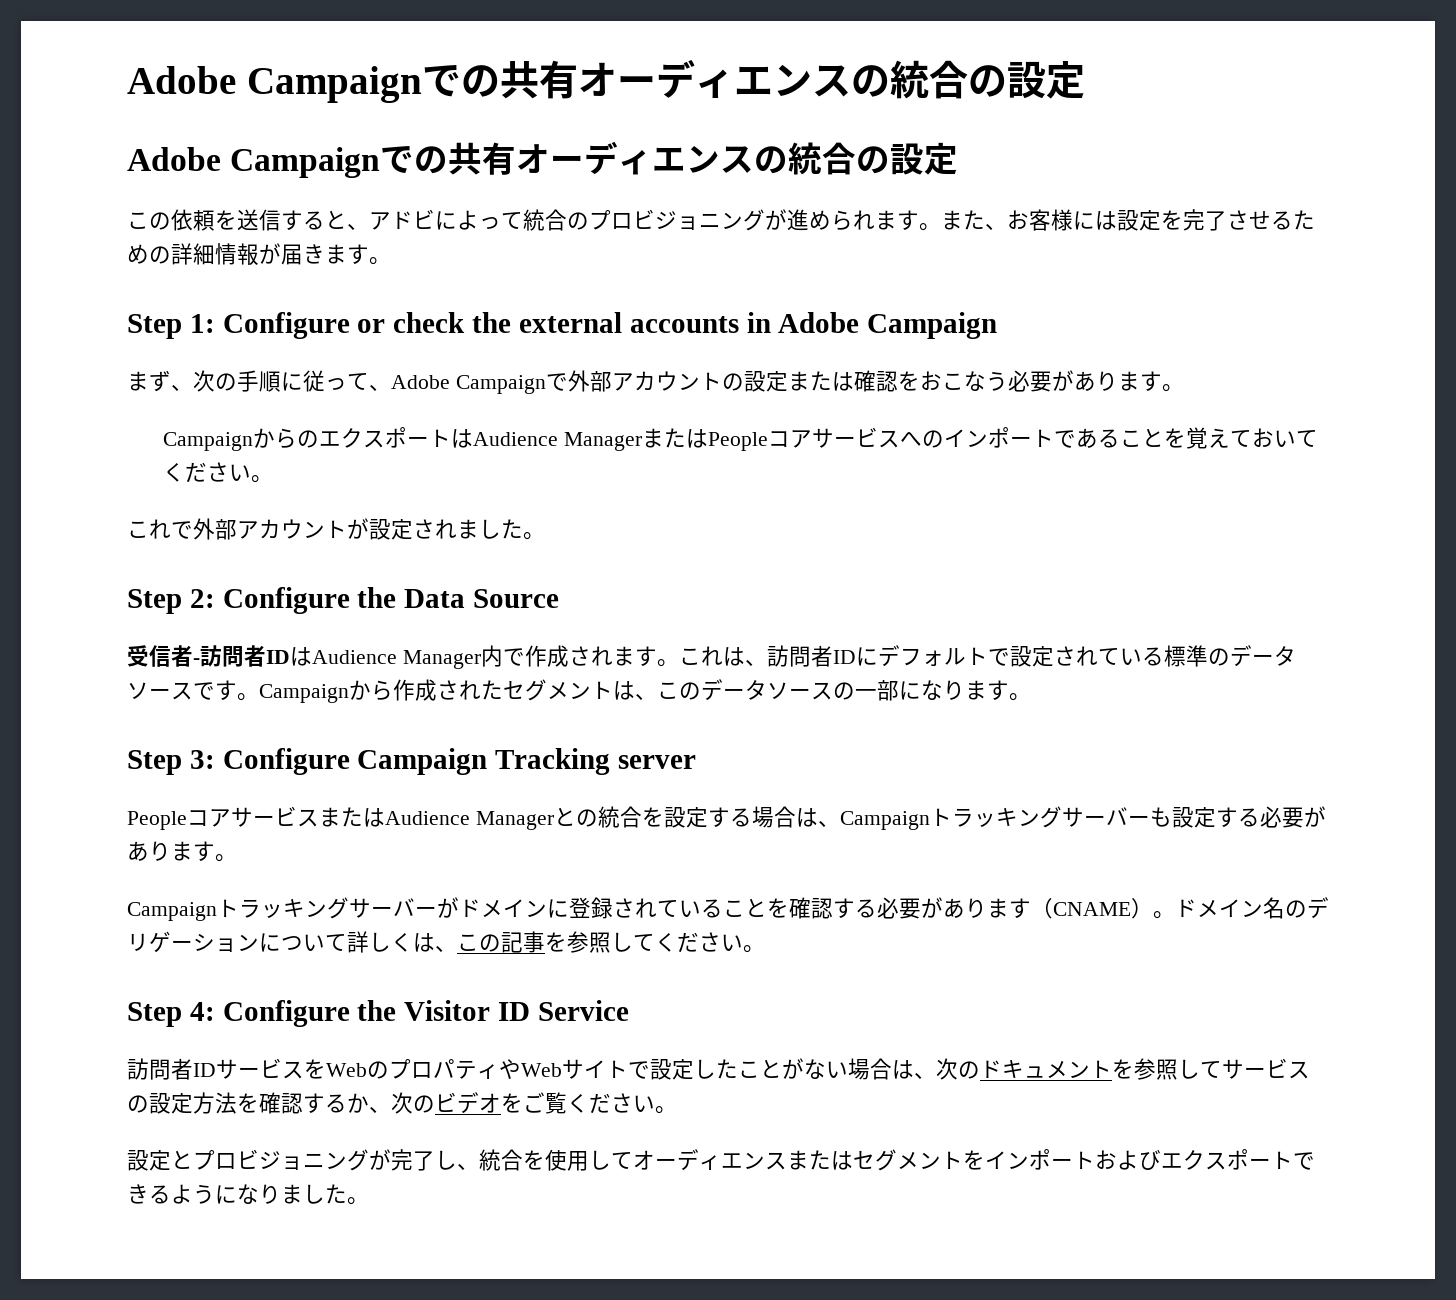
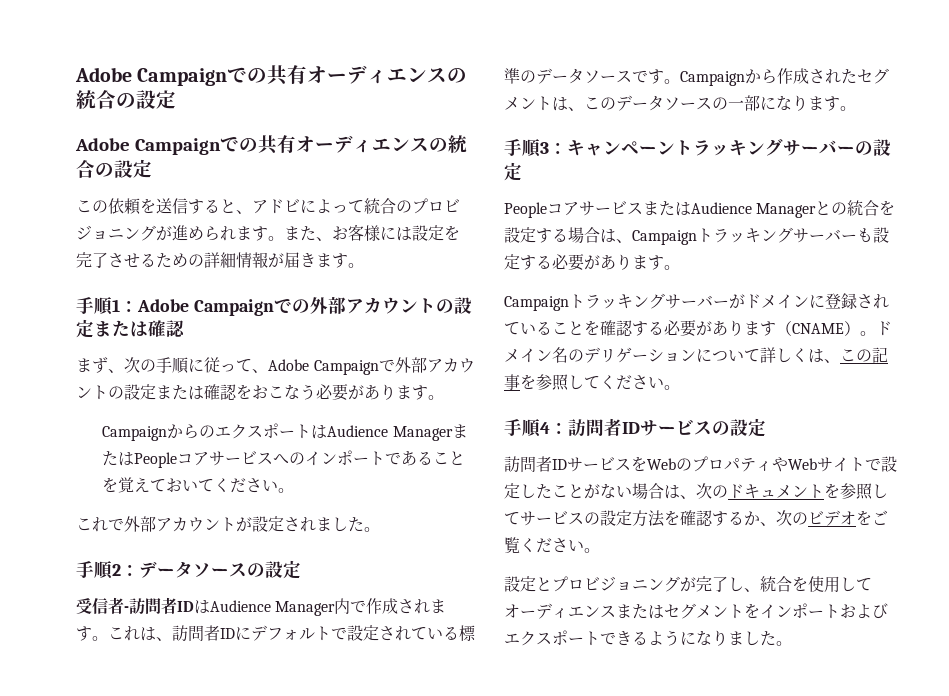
[127,312,998,339] Step 1: Configure or check the external accounts in Adobe Campaign -> [76,296,472,316] [76,319,185,338] 手順1：Adobe Campaignでの外部アカウントの設定または確認
[127,587,560,614] Step 2: Configure the Data Source -> [76,560,301,579] 手順2：データソースの設定
[127,748,697,775] Step 3: Configure Campaign Tracking server -> [504,139,891,157] [504,162,522,181] 手順3：キャンペーントラッキングサーバーの設定
[127,1000,629,1027] Step 4: Configure the Visitor ID Service -> [504,418,766,437] 手順4：訪問者IDサービスの設定

